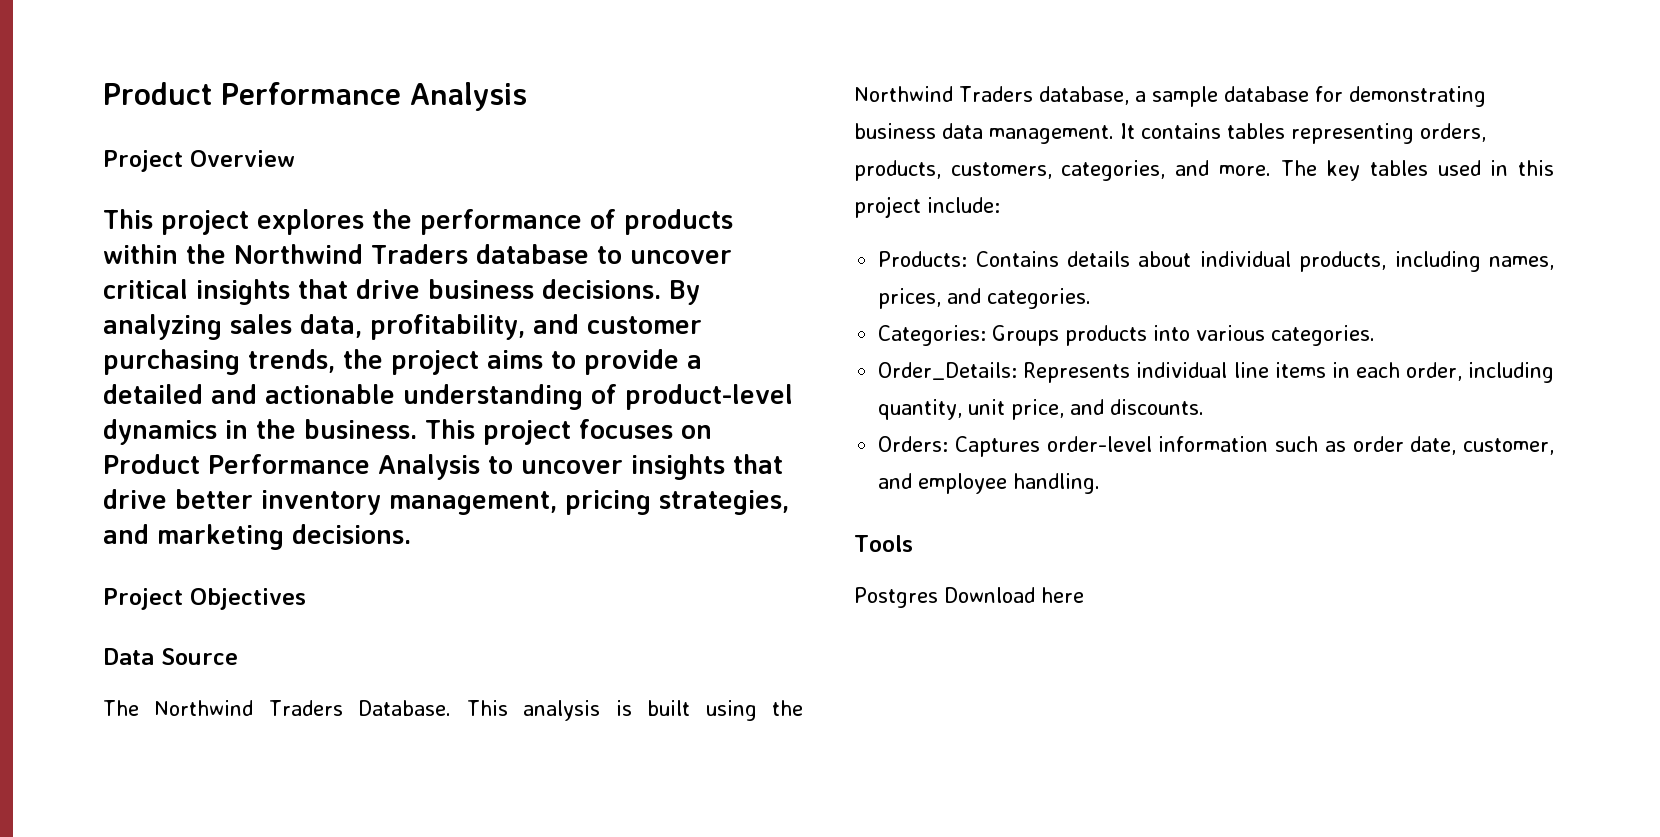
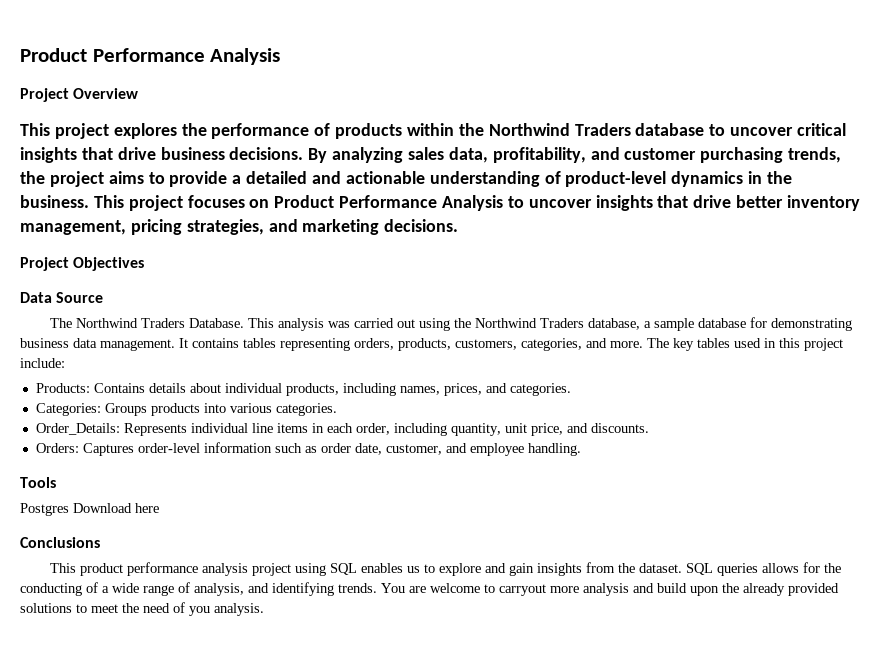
[615,700,691,716] is built -> [328,318,416,328] was carried out
(1084, 595) none -> [20,537,100,548] [50,562,842,576] [20,582,839,596] [20,602,264,616] // Conclusions // This product performance analysis project using SQL enables us to explore and gain insights from the dataset. SQL queries allows for the conducting of a wide range of analysis, and identifying trends. You are welcome to carryout more analysis and build upon the already provided solutions to meet the need of you analysis.

